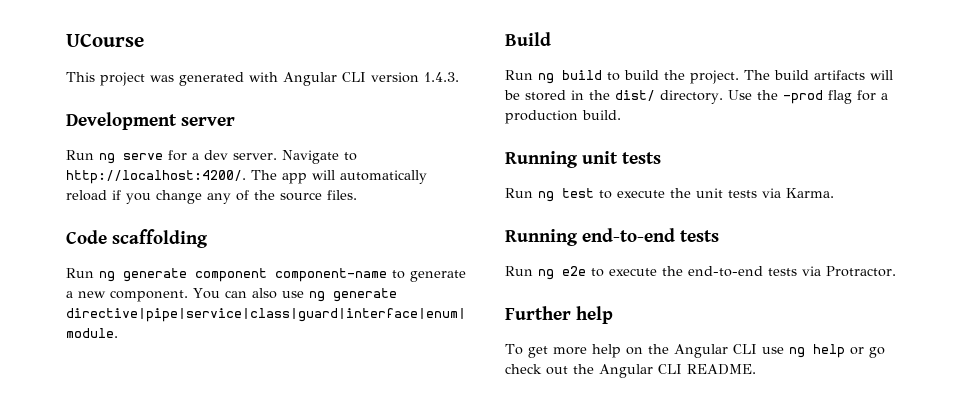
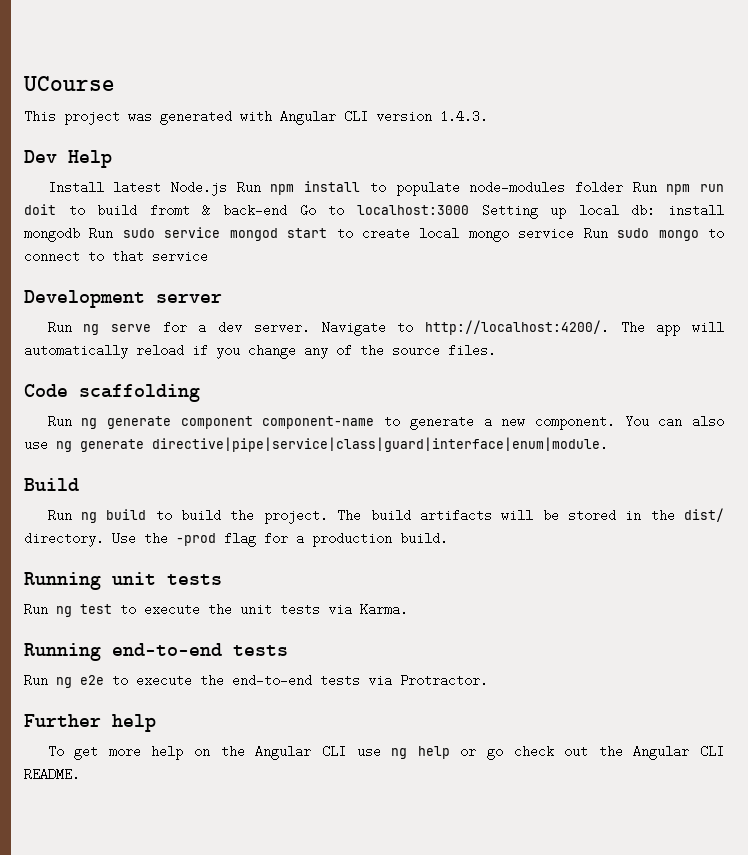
(459, 77) none -> [24,150,112,168] [47,181,724,196] [24,204,725,219] [24,227,725,242] [24,250,208,263] // Dev Help // Install latest Node.js Run npm install to populate node-modules folder Run npm run doit to build fromt & back-end Go to localhost:3000 Setting up local db: install mongodb Run sudo service mongod start to create local mongo service Run sudo mongo to connect to that service

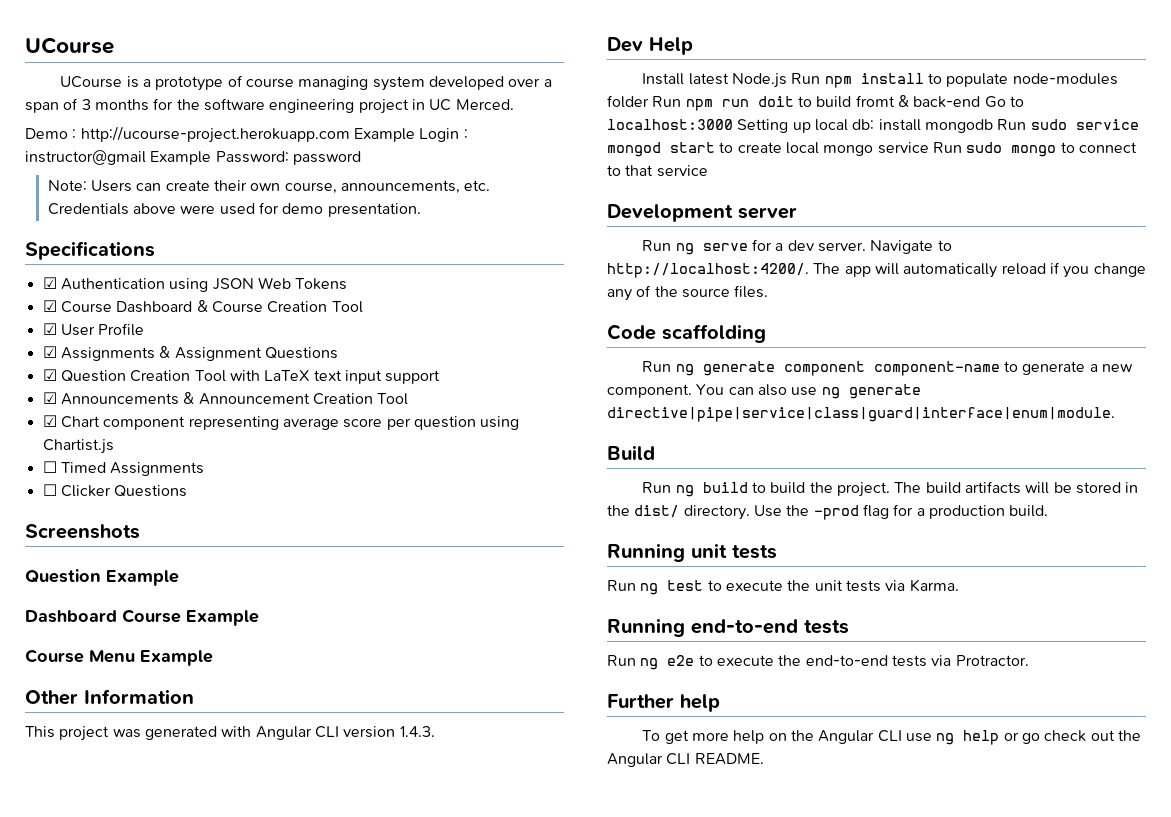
[23,76,115,91] UCourse -> [25,37,114,54] [60,75,552,91] [25,98,514,114] [25,126,468,143] [25,150,361,165] [47,180,491,194] [47,202,421,217] [25,241,155,260] [42,277,348,292] [42,300,363,313] [42,323,145,336] [42,346,338,361] [42,369,441,384] [42,392,409,405] [42,415,520,430] [42,439,114,454] [42,461,205,476] [42,484,188,497] [25,524,140,539] [25,569,179,586] [25,609,259,626] [25,649,213,666] [25,689,194,705] UCourse // UCourse is a prototype of course managing system developed over a span of 3 months for the software engineering project in UC Merced. // Demo : http://ucourse-project.herokuapp.com Example Login : instructor@gmail Example Password: password // Note: Users can create their own course, announcements, etc. Credentials above were used for demo presentation. // Specifications // ☑ Authentication using JSON Web Tokens // ☑ Course Dashboard & Course Creation Tool // ☑ User Profile // ☑ Assignments & Assignment Questions // ☑ Question Creation Tool with LaTeX text input support // ☑ Announcements & Announcement Creation Tool // ☑ Chart component representing average score per question using Chartist.js // ☐ Timed Assignments // ☐ Clicker Questions // Screenshots // Question Example // Dashboard Course Example // Course Menu Example // Other Information

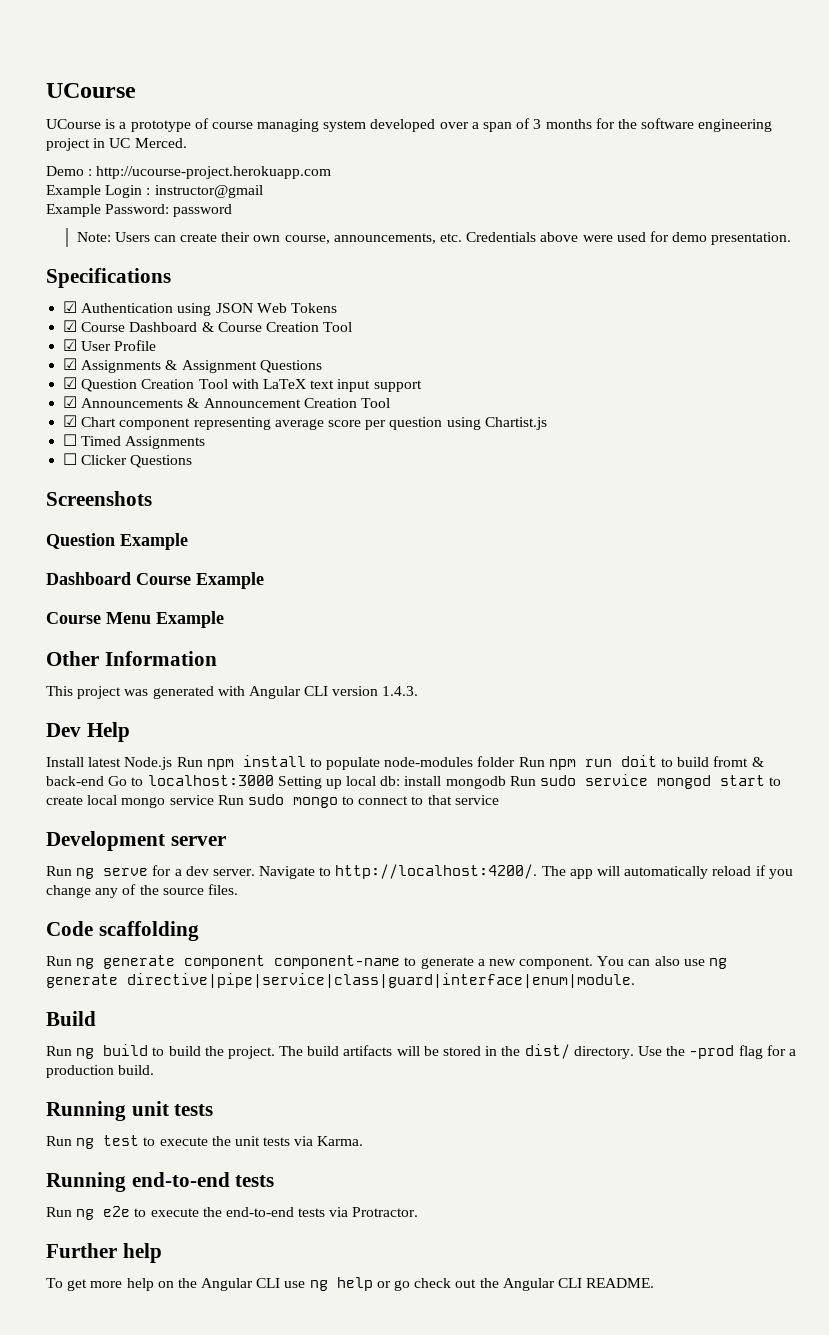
(350, 134) none -> (332, 172) //
(146, 157) none -> (263, 191) //

